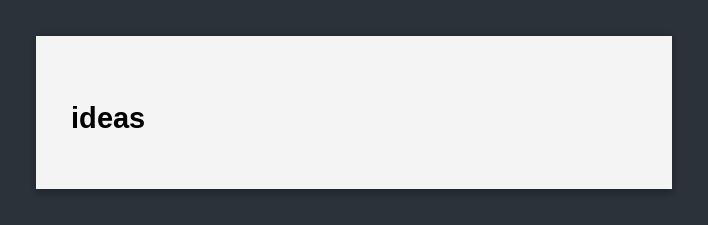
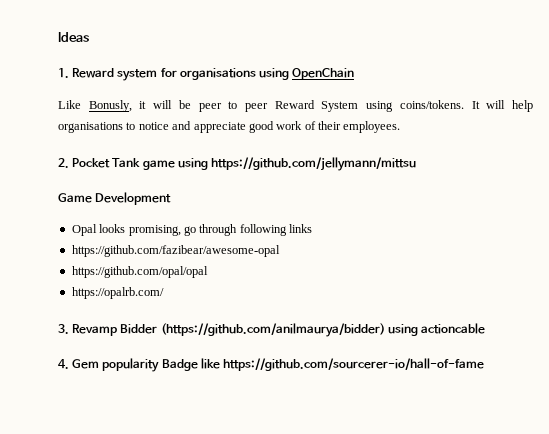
[71,106,145,128] ideas -> [58,32,89,42] [58,68,355,81] [58,100,533,112] [58,121,401,133] [58,157,417,171] [58,192,172,205] [71,224,312,236] [71,245,280,257] [71,266,208,278] [71,287,164,299] [58,323,486,337] [58,358,485,372] Ideas // 1. Reward system for organisations using OpenChain // Like Bonusly, it will be peer to peer Reward System using coins/tokens. It will help organisations to notice and appreciate good work of their employees. // 2. Pocket Tank game using https://github.com/jellymann/mittsu // Game Development // Opal looks promising, go through following links // https://github.com/fazibear/awesome-opal // https://github.com/opal/opal // https://opalrb.com/ // 3. Revamp Bidder (https://github.com/anilmaurya/bidder) using actioncable // 4. Gem popularity Badge like https://github.com/sourcerer-io/hall-of-fame

